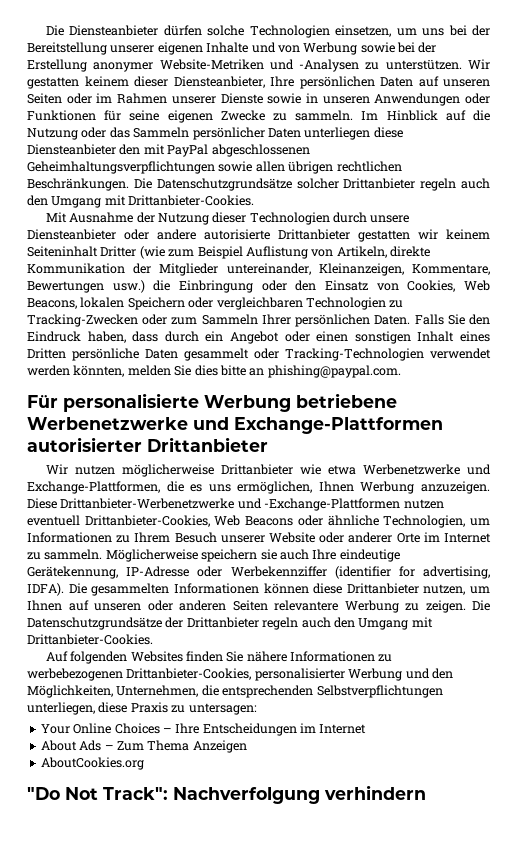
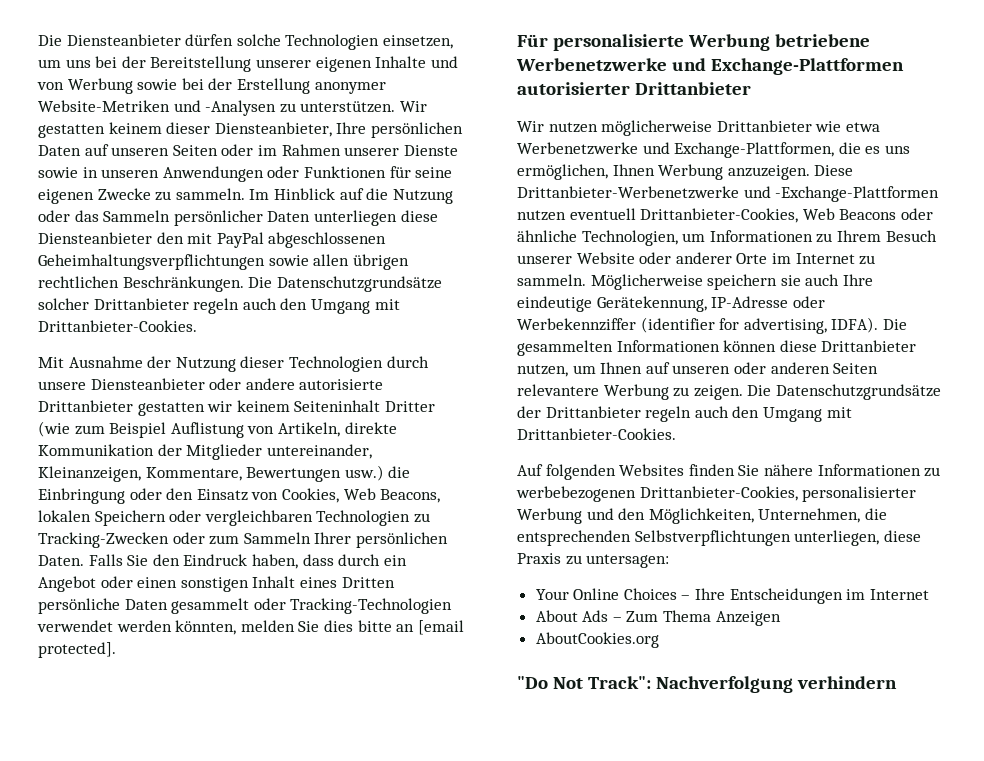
[267,365,401,378] phishing@paypal.com. -> [417,620,464,635] [38,642,116,658] [email protected].

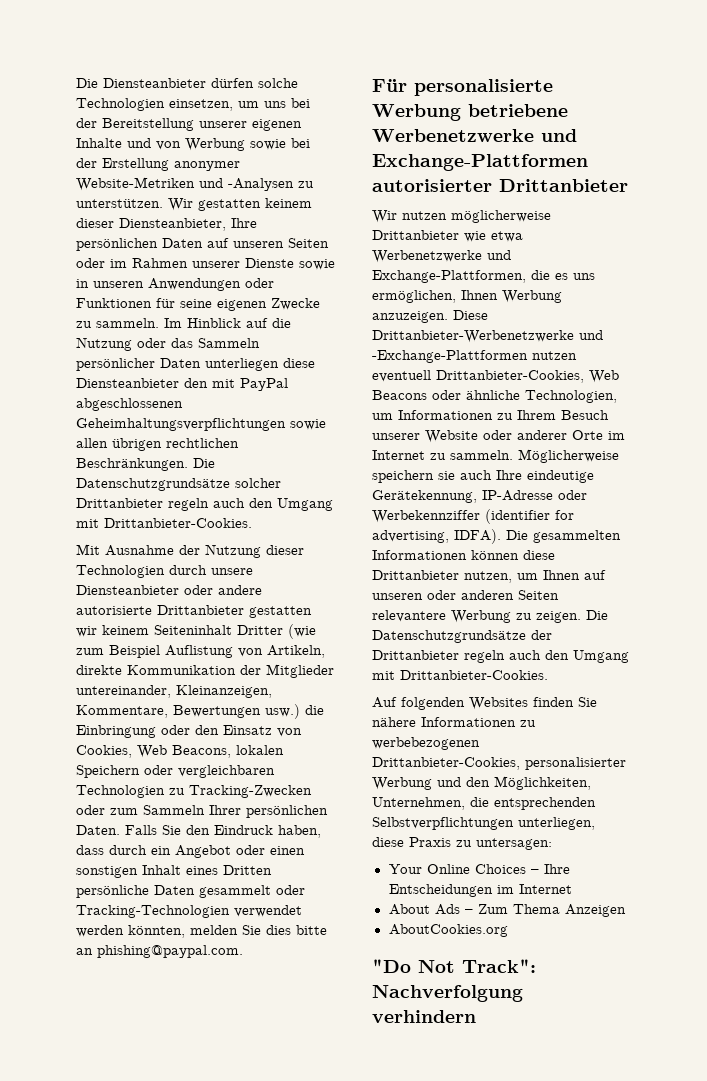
[417,620,464,635] [38,642,116,658] [email protected]. -> [97,945,243,958] phishing@paypal.com.

